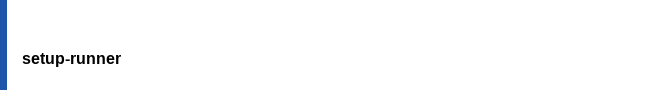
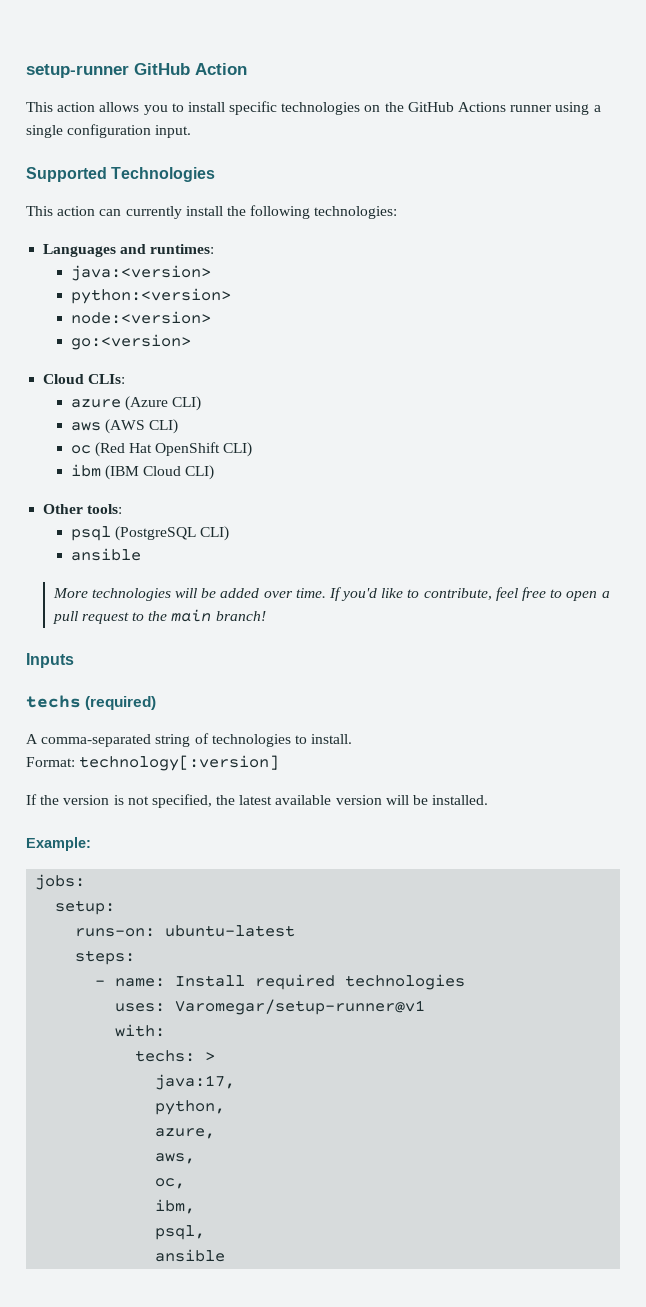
(121, 60) none -> [134,63,247,75] [26,101,601,115] [26,124,192,138] [26,167,216,182] [26,205,398,219] [43,244,215,257] [70,265,211,281] [70,288,231,304] [70,311,211,324] [70,334,191,350] [43,374,126,384] [70,396,202,411] [70,419,179,434] [70,442,253,457] [70,464,215,480] [43,504,123,514] [70,526,230,541] [70,548,141,561] [52,587,610,601] [52,609,266,624] [26,653,74,668] [26,695,157,710] [26,733,353,747] [26,755,280,771] [26,794,489,808] [26,837,91,851] [35,874,86,890] [55,900,116,915] [75,925,296,937] [75,950,136,965] [95,974,466,990] [115,999,426,1015] [115,1024,166,1037] [135,1050,216,1062] [155,1074,236,1090] [155,1100,226,1115] [155,1128,216,1139] [155,1153,196,1164] [155,1178,186,1189] [155,1199,196,1214] [155,1225,206,1240] [155,1249,226,1262] GitHub Action // This action allows you to install specific technologies on the GitHub Actions runner using a single configuration input. // Supported Technologies // This action can currently install the following technologies: // Languages and runtimes: // java:<version> // python:<version> // node:<version> // go:<version> // Cloud CLIs: // azure (Azure CLI) // aws (AWS CLI) // oc (Red Hat OpenShift CLI) // ibm (IBM Cloud CLI) // Other tools: // psql (PostgreSQL CLI) // ansible // More technologies will be added over time. If you'd like to contribute, feel free to open a pull request to the main branch! // Inputs // techs (required) // A comma-separated string of technologies to install. // Format: technology[:version] // If the version is not specified, the latest available version will be installed. // Example: // jobs: // setup: // runs-on: ubuntu-latest // steps: // - name: Install required technologies // uses: Varomegar/setup-runner@v1 // with: // techs: > // java:17, // python, // azure, // aws, // oc, // ibm, // psql, // ansible

